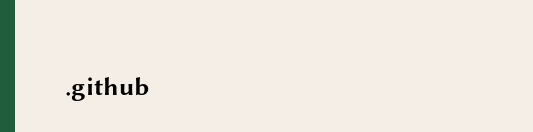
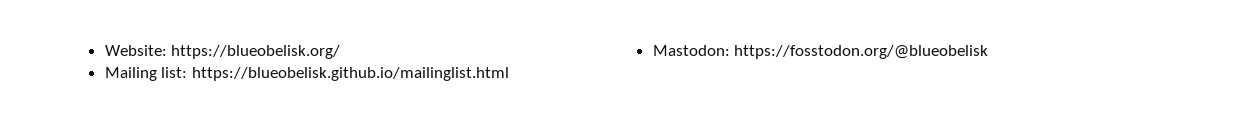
[65,77,149,101] .github -> [104,45,341,59] [104,67,509,81] [652,45,989,59] Website: https://blueobelisk.org/ // Mailing list: https://blueobelisk.github.io/mailinglist.html // Mastodon: https://fosstodon.org/@blueobelisk

